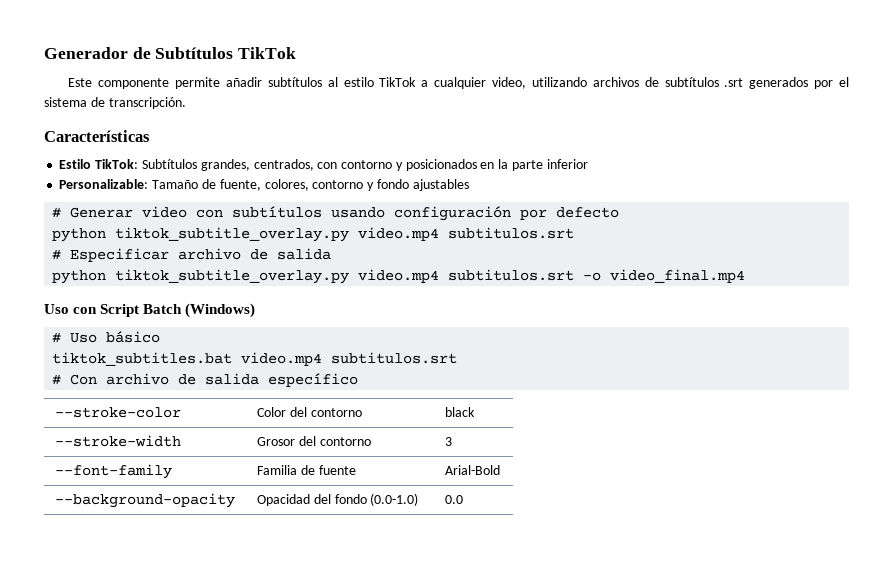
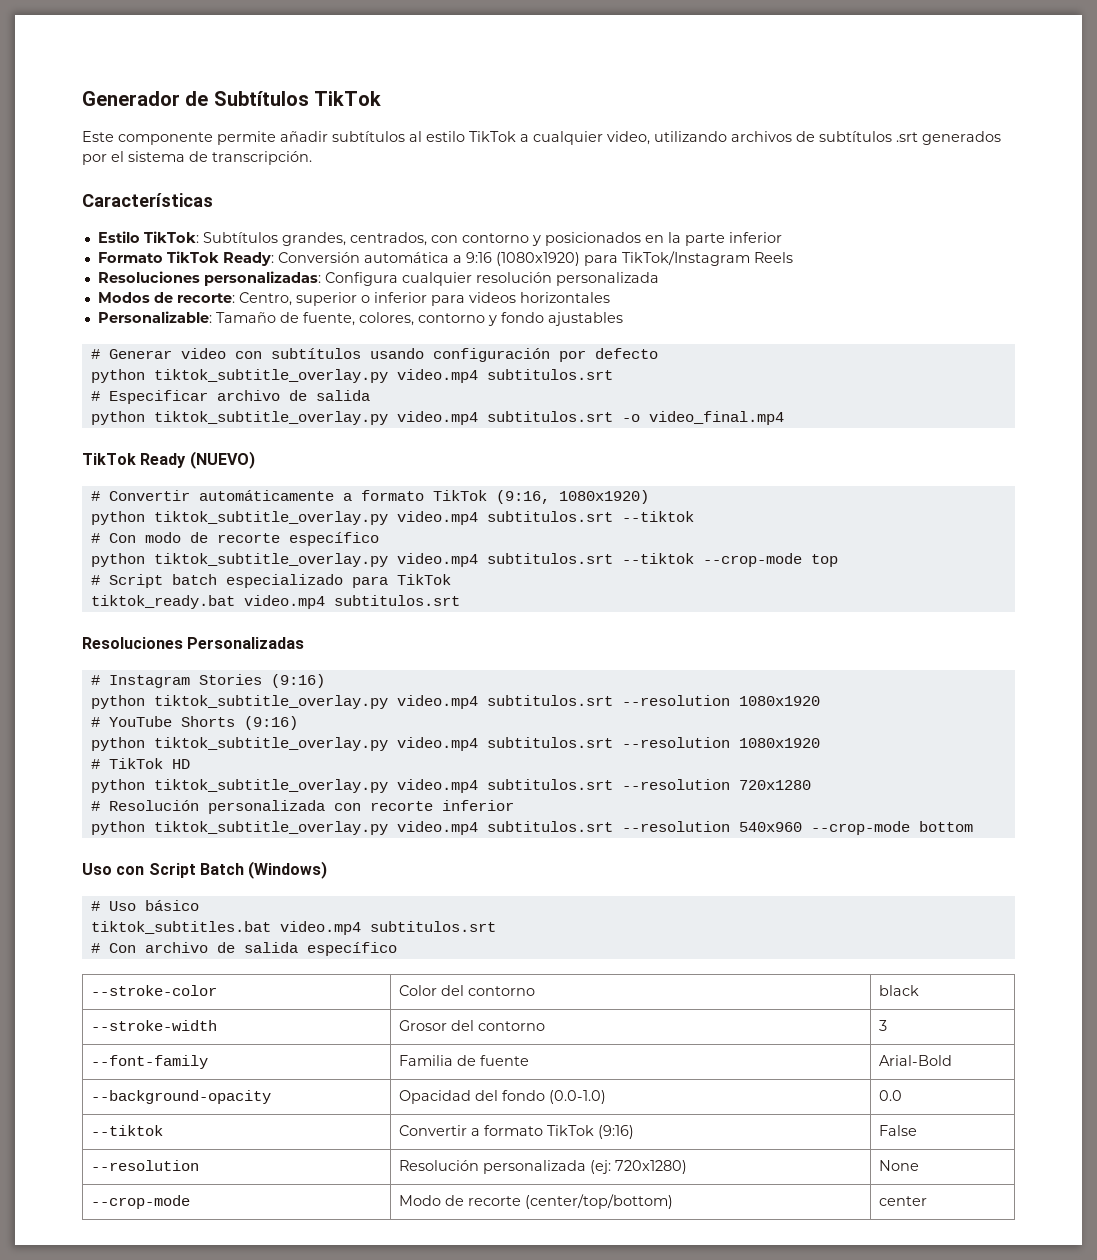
(588, 164) none -> [97,251,793,266] [97,271,659,286] [97,292,610,306] // Formato TikTok Ready: Conversión automática a 9:16 (1080x1920) para TikTok/Instagram Reels // Resoluciones personalizadas: Configura cualquier resolución personalizada // Modos de recorte: Centro, superior o inferior para videos horizontales
(746, 276) none -> [82,451,255,469] [90,490,649,504] [90,511,694,525] [90,532,379,546] [90,553,838,567] [90,574,451,588] [90,595,460,609] [82,637,305,649] [90,674,325,688] [90,695,820,709] [90,716,298,730] [90,737,820,751] [90,758,190,769] [90,779,811,793] [90,800,514,814] [90,821,973,835] // TikTok Ready (NUEVO) // # Convertir automáticamente a formato TikTok (9:16, 1080x1920) // python tiktok_subtitle_overlay.py video.mp4 subtitulos.srt --tiktok // # Con modo de recorte específico // python tiktok_subtitle_overlay.py video.mp4 subtitulos.srt --tiktok --crop-mode top // # Script batch especializado para TikTok // tiktok_ready.bat video.mp4 subtitulos.srt // Resoluciones Personalizadas // # Instagram Stories (9:16) // python tiktok_subtitle_overlay.py video.mp4 subtitulos.srt --resolution 1080x1920 // # YouTube Shorts (9:16) // python tiktok_subtitle_overlay.py video.mp4 subtitulos.srt --resolution 1080x1920 // # TikTok HD // python tiktok_subtitle_overlay.py video.mp4 subtitulos.srt --resolution 720x1280 // # Resolución personalizada con recorte inferior // python tiktok_subtitle_overlay.py video.mp4 subtitulos.srt --resolution 540x960 --crop-mode bottom
(463, 499) none -> [91,1125,164,1136] [399,1125,635,1139] [879,1125,918,1136] [91,1160,200,1171] [399,1160,688,1174] [879,1160,920,1171] [91,1195,191,1209] [399,1194,674,1209] [879,1196,928,1206] // --tiktok | Convertir a formato TikTok (9:16) | False // --resolution | Resolución personalizada (ej: 720x1280) | None // --crop-mode | Modo de recorte (center/top/bottom) | center

